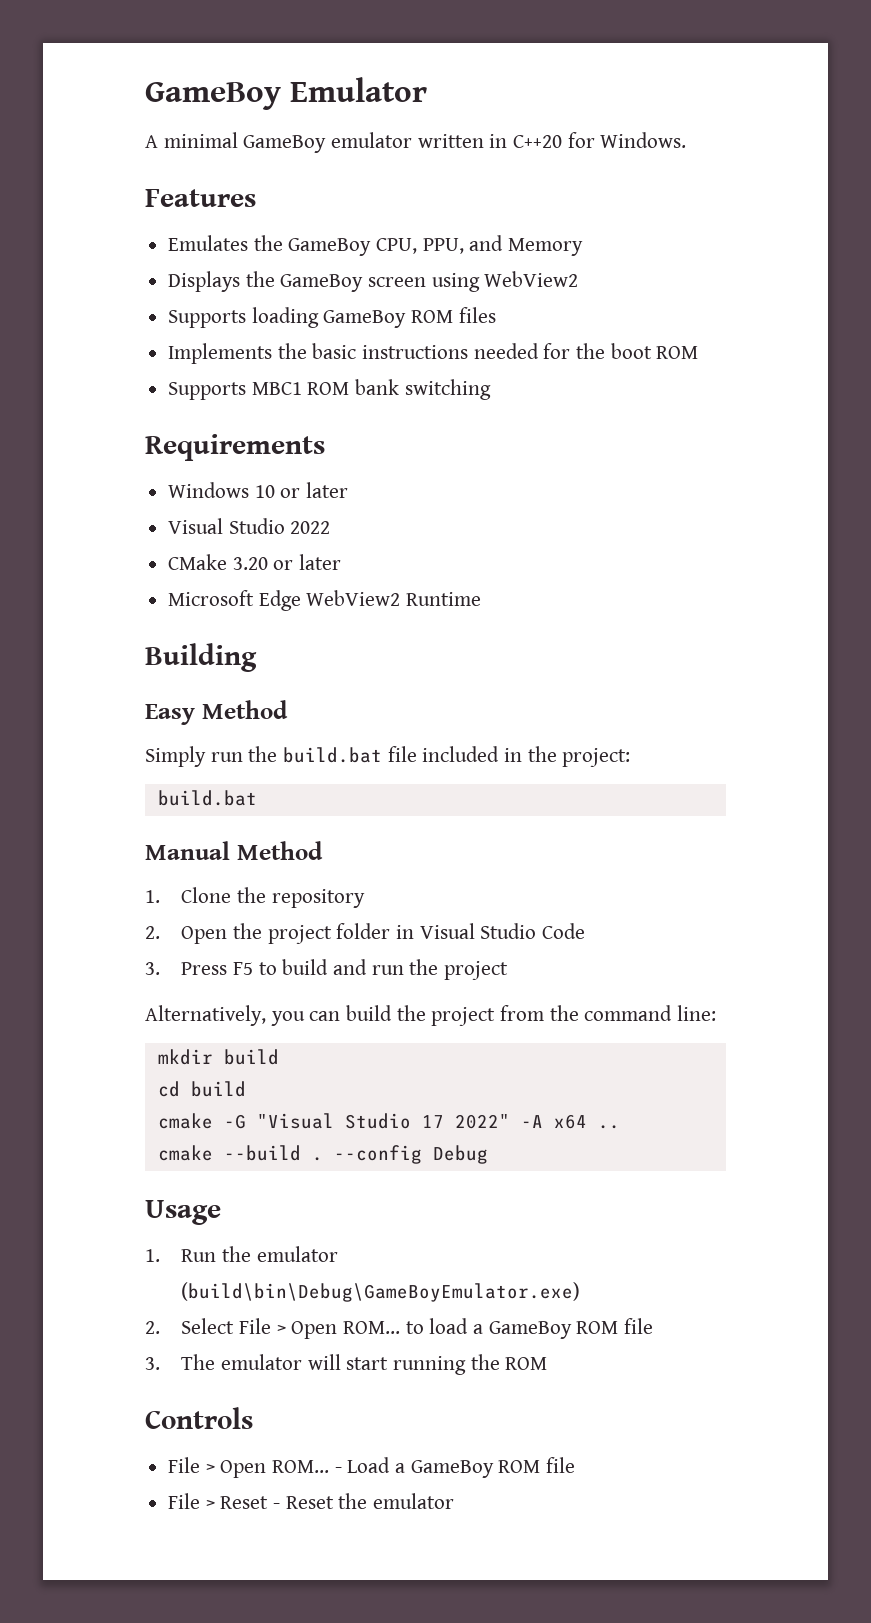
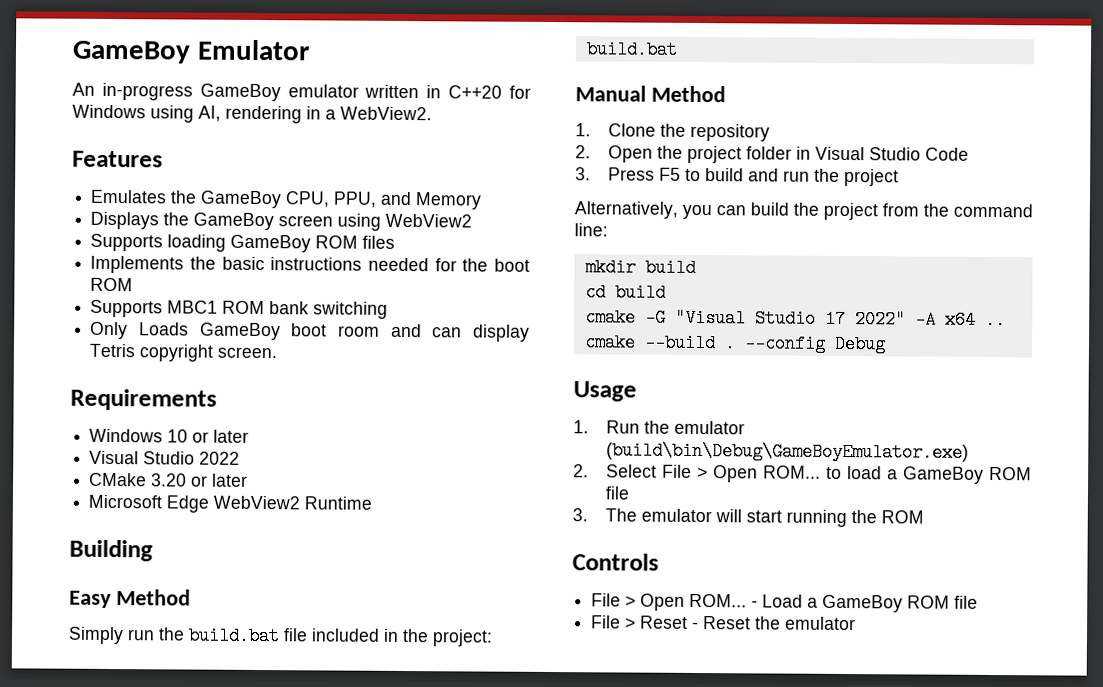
[145,132,238,148] A minimal -> [72,82,193,101] An in-progress
[600,132,687,148] Windows. -> [72,104,432,124] Windows using AI, rendering in a WebView2.
(491, 389) none -> [90,321,530,342] [89,343,278,362] // Only Loads GameBoy boot room and can display Tetris copyright screen.

